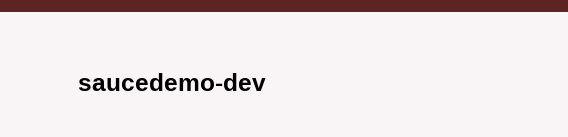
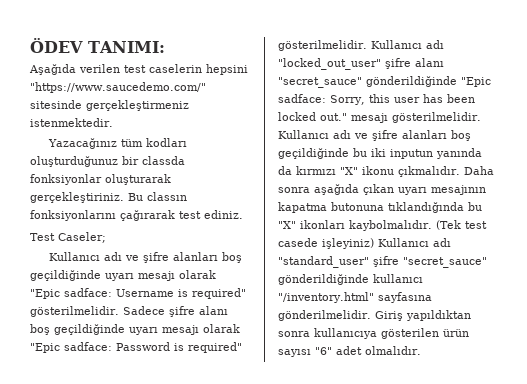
[78,73,266,91] saucedemo-dev -> [30,38,165,53] [29,64,248,75] [30,82,206,93] [30,100,189,111] [30,118,113,127] [47,138,187,149] [30,156,185,167] [30,174,171,185] [30,192,187,203] [30,210,243,221] [30,232,106,243] [48,252,242,263] [30,270,216,281] [30,288,246,299] [30,306,228,317] [30,324,240,335] [30,342,242,353] [278,40,444,51] [278,58,444,70] [278,76,491,88] [278,94,475,105] [278,112,481,123] [278,130,471,141] [278,148,482,159] [278,166,494,177] [278,184,486,195] [278,202,482,213] [278,220,487,231] [278,238,451,249] [278,256,487,268] [278,274,423,285] [278,292,432,303] [278,310,471,321] [278,328,469,339] [278,346,421,357] ÖDEV TANIMI: // Aşağıda verilen test caselerin hepsini "https://www.saucedemo.com/" sitesinde gerçekleştirmeniz istenmektedir. // Yazacağınız tüm kodları oluşturduğunuz bir classda fonksiyonlar oluşturarak gerçekleştiriniz. Bu classın fonksiyonlarını çağırarak test ediniz. // Test Caseler; // Kullanıcı adı ve şifre alanları boş geçildiğinde uyarı mesajı olarak "Epic sadface: Username is required" gösterilmelidir. Sadece şifre alanı boş geçildiğinde uyarı mesajı olarak "Epic sadface: Password is required" gösterilmelidir. Kullanıcı adı "locked_out_user" şifre alanı "secret_sauce" gönderildiğinde "Epic sadface: Sorry, this user has been locked out." mesajı gösterilmelidir. Kullanıcı adı ve şifre alanları boş geçildiğinde bu iki inputun yanında da kırmızı "X" ikonu çıkmalıdır. Daha sonra aşağıda çıkan uyarı mesajının kapatma butonuna tıklandığında bu "X" ikonları kaybolmalıdır. (Tek test casede işleyiniz) Kullanıcı adı "standard_user" şifre "secret_sauce" gönderildiğinde kullanıcı "/inventory.html" sayfasına gönderilmelidir. Giriş yapıldıktan sonra kullanıcıya gösterilen ürün sayısı "6" adet olmalıdır.

